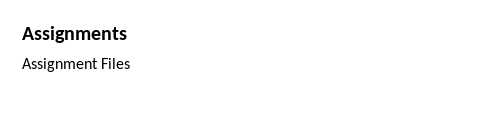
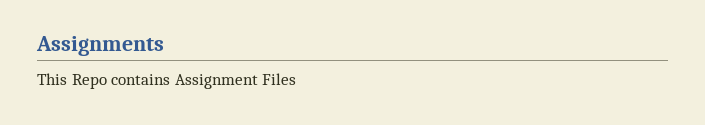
(127, 34) none -> [37,73,171,89] This Repo contains

